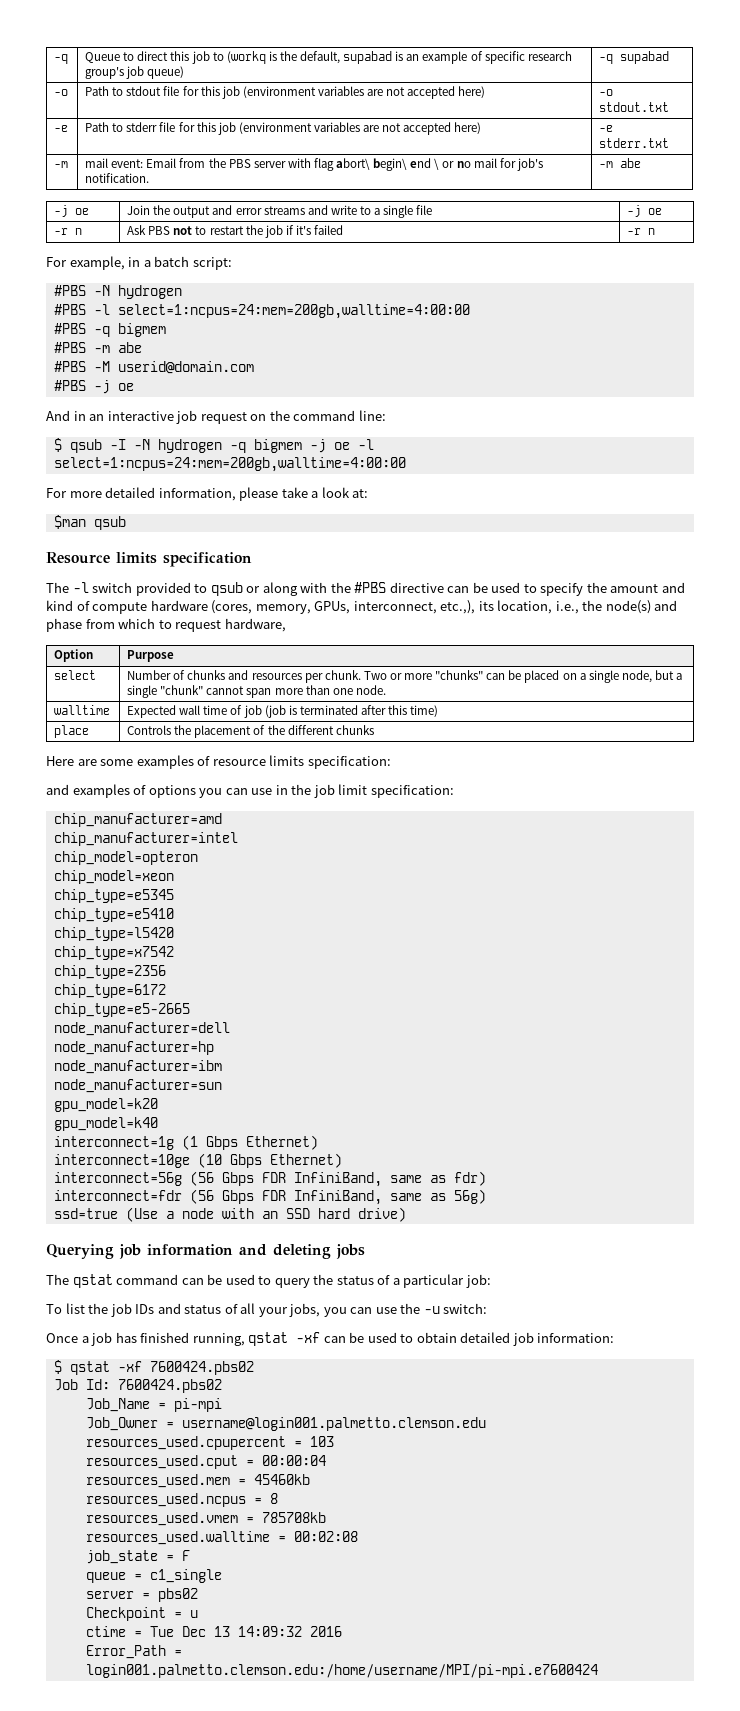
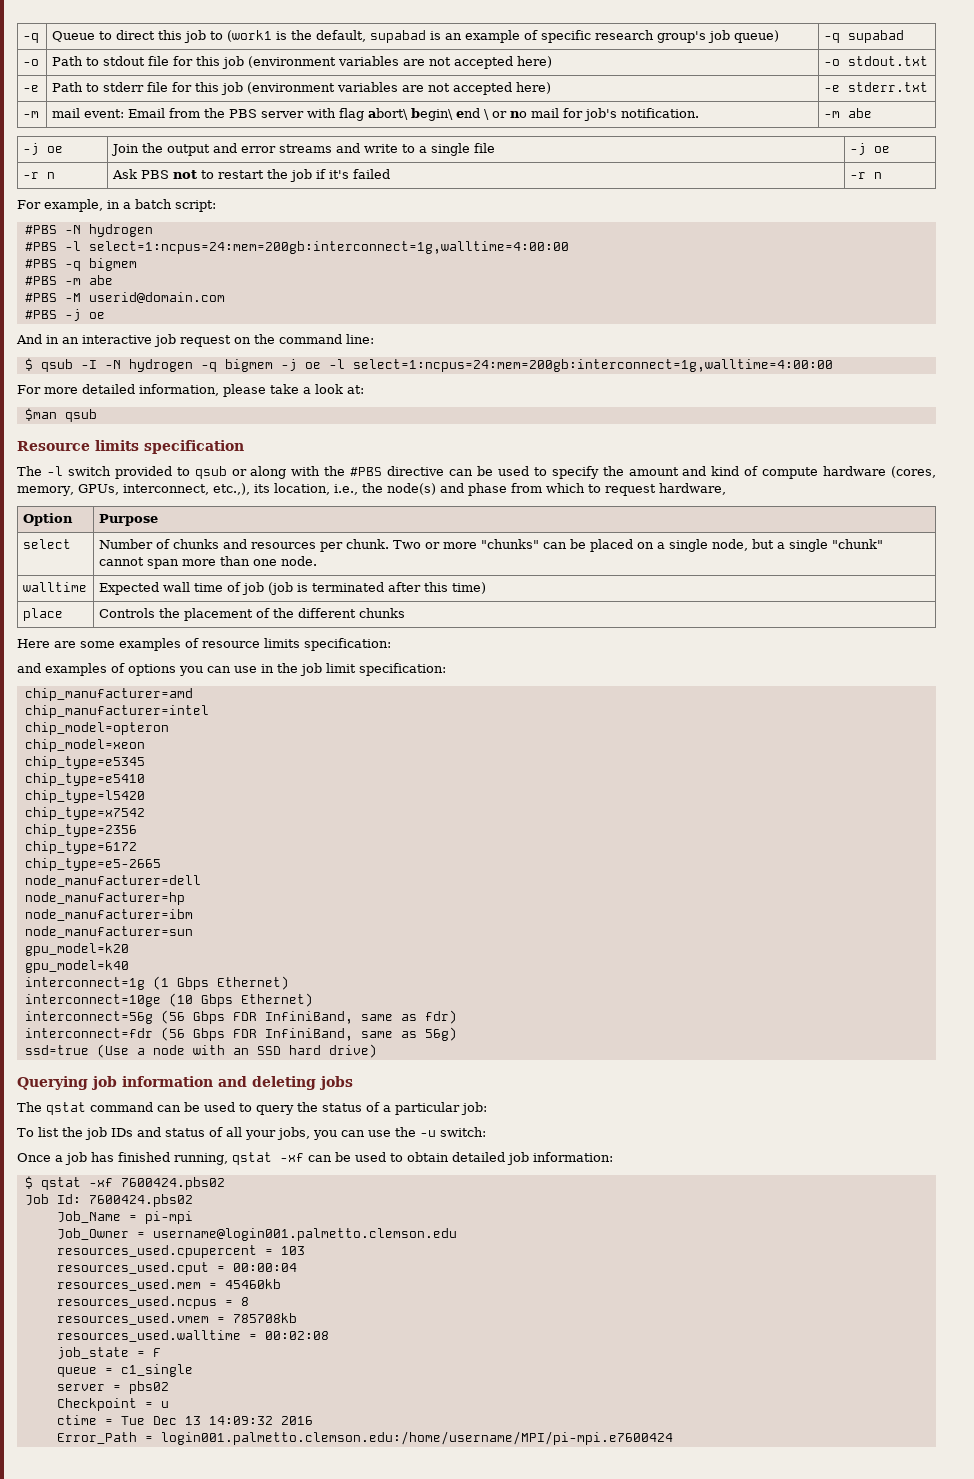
[226,51,266,64] (workq -> [226,30,272,42] (work1
[117,304,470,319] select=1:ncpus=24:mem=200gb,walltime=4:00:00 -> [88,241,569,254] select=1:ncpus=24:mem=200gb:interconnect=1g,walltime=4:00:00
[53,457,406,472] select=1:ncpus=24:mem=200gb,walltime=4:00:00 -> [352,359,833,372] select=1:ncpus=24:mem=200gb:interconnect=1g,walltime=4:00:00

